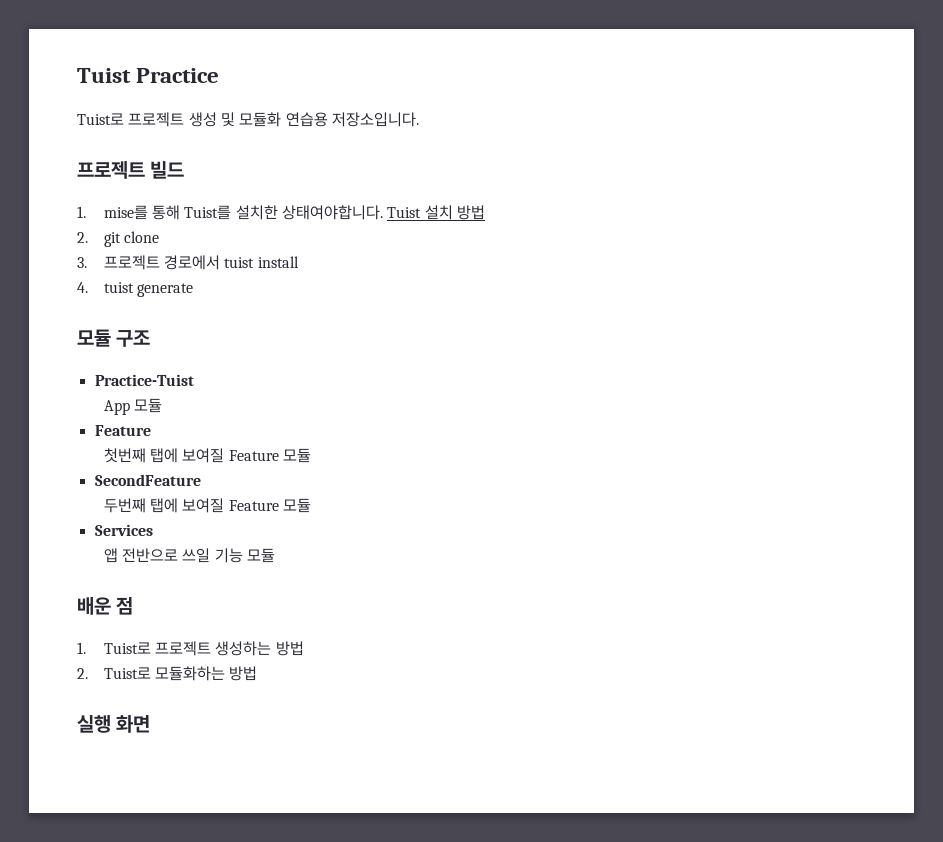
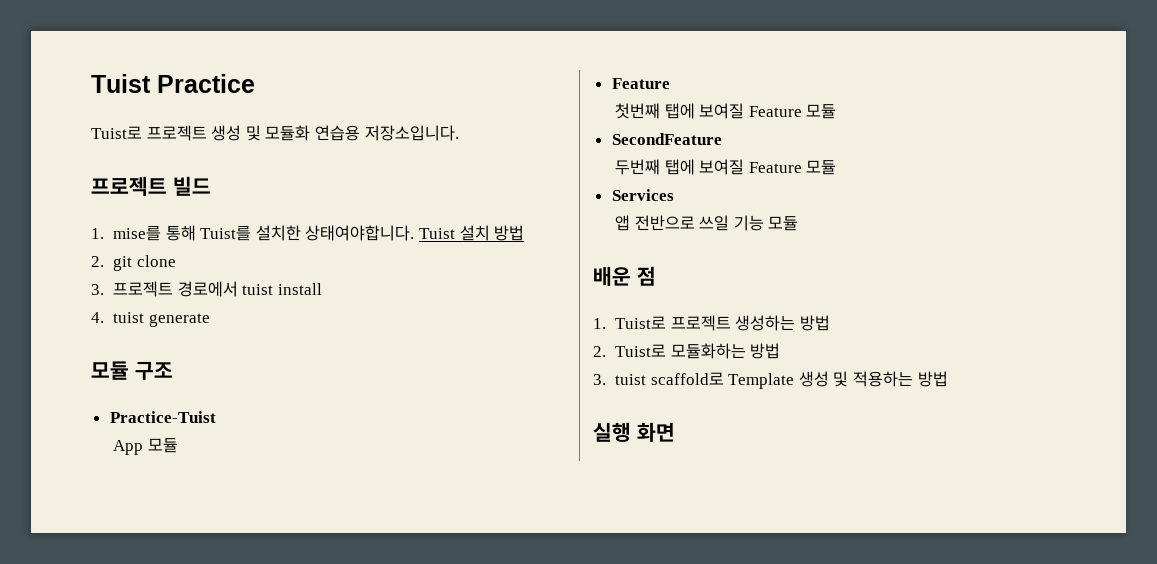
(258, 673) none -> [593,371,948,389] // 3. tuist scaffold로 Template 생성 및 적용하는 방법

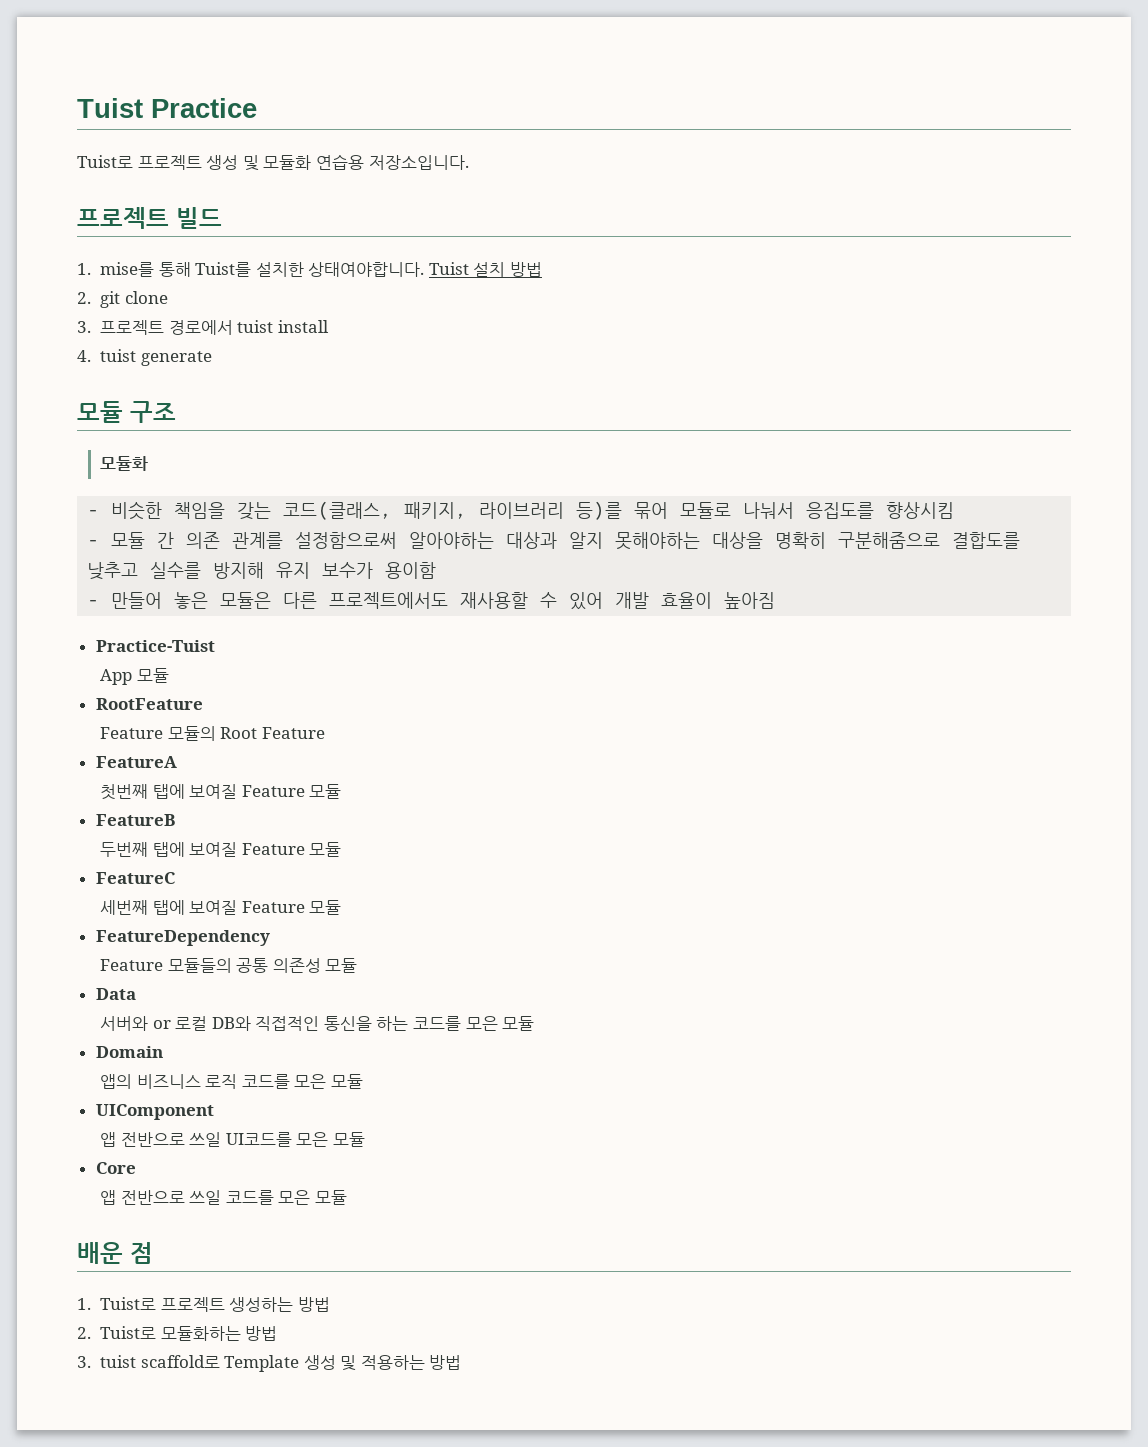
(173, 370) none -> [99,456,148,471] [87,501,955,520] [87,532,1021,550] [87,562,437,580] [87,592,776,610] // 모듈화 // - 비슷한 책임을 갖는 코드(클래스, 패키지, 라이브러리 등)를 묶어 모듈로 나눠서 응집도를 향상시킴 // - 모듈 간 의존 관계를 설정함으로써 알아야하는 대상과 알지 못해야하는 대상을 명확히 구분해줌으로 결합도를 낮추고 실수를 방지해 유지 보수가 용이함 // - 만들어 놓은 모듈은 다른 프로젝트에서도 재사용할 수 있어 개발 효율이 높아짐
[611,78,670,89] // Feature -> [95,698,203,710] [99,726,325,741] [95,756,177,768] // RootFeature // Feature 모듈의 Root Feature // FeatureA
[611,133,722,145] SecondFeature -> [95,814,175,826] FeatureB
[611,189,674,201] [615,215,764,231] Services // 앱 전반으로 쓰일 기능 -> [95,872,175,884] [99,900,342,915] [95,930,270,946] [99,958,358,973] [95,988,136,1000] [99,1016,535,1031] [95,1046,163,1058] [99,1074,363,1089] [95,1104,214,1120] [99,1132,365,1147] [95,1162,136,1174] [99,1190,311,1205] FeatureC // 세번째 탭에 보여질 Feature 모듈 // FeatureDependency // Feature 모듈들의 공통 의존성 모듈 // Data // 서버와 or 로컬 DB와 직접적인 통신을 하는 코드를 모은 모듈 // Domain // 앱의 비즈니스 로직 코드를 모은 모듈 // UIComponent // 앱 전반으로 쓰일 UI코드를 모은 모듈 // Core // 앱 전반으로 쓰일 코드를 모은
[593,422,675,442] // 실행 화면 -> (462, 1362) none

